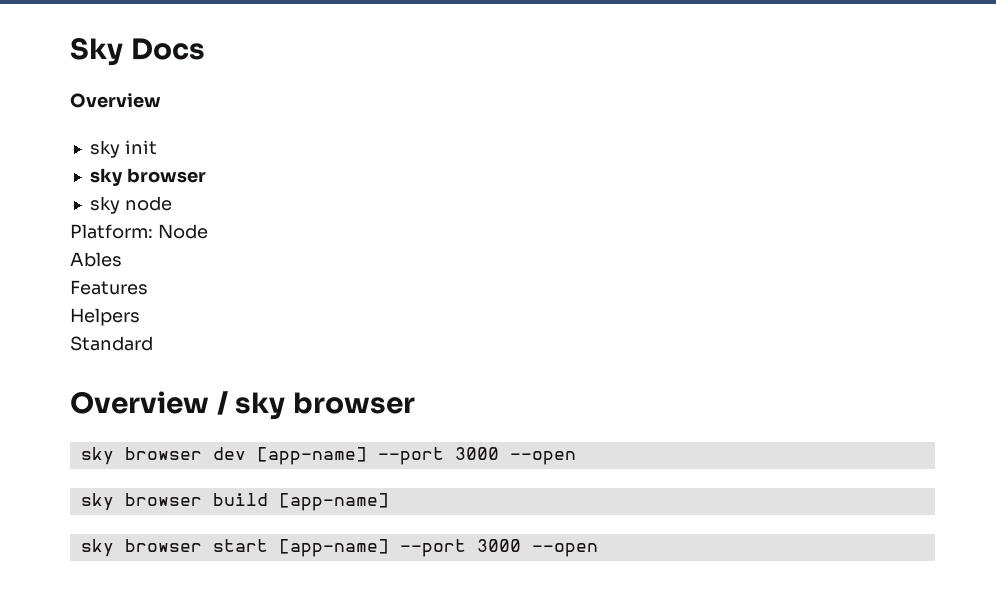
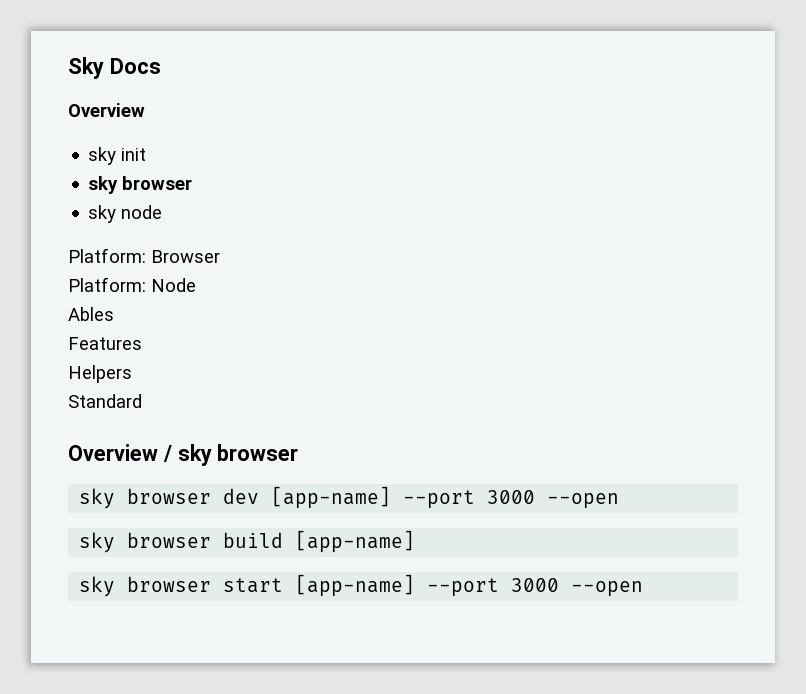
(172, 203) none -> [68,248,220,263] // Platform: Browser

